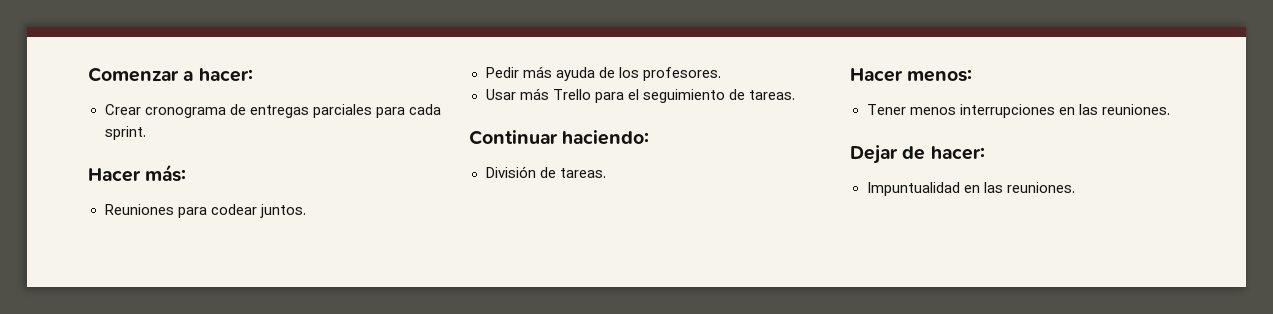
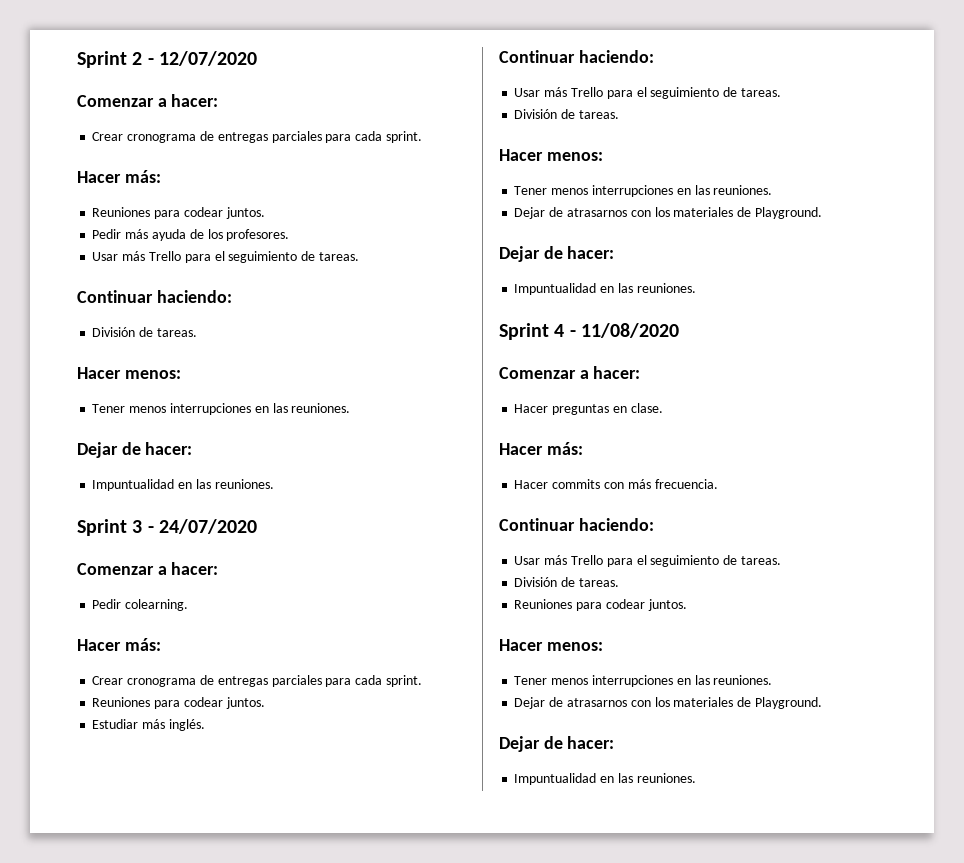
(88, 74) none -> [77,51,257,68] Sprint 2 - 12/07/2020 //
(1075, 187) none -> [77,519,257,536] [77,562,219,575] [92,599,189,611] [77,638,161,651] [92,675,422,687] [92,697,265,709] [92,719,205,731] [499,50,654,63] [514,87,781,99] [514,109,619,119] [499,149,603,161] [514,185,773,197] [514,207,822,219] [499,246,615,262] [514,283,696,295] [499,323,679,340] [499,366,641,379] [514,403,663,415] [499,442,583,455] [514,479,718,489] [499,518,654,531] [514,555,781,567] [514,577,619,587] [514,599,687,611] [499,639,603,651] [514,675,773,687] [514,697,822,709] [499,736,615,752] [514,773,696,785] // Sprint 3 - 24/07/2020 // Comenzar a hacer: // Pedir colearning. // Hacer más: // Crear cronograma de entregas parciales para cada sprint. // Reuniones para codear juntos. // Estudiar más inglés. // Continuar haciendo: // Usar más Trello para el seguimiento de tareas. // División de tareas. // Hacer menos: // Tener menos interrupciones en las reuniones. // Dejar de atrasarnos con los materiales de Playground. // Dejar de hacer: // Impuntualidad en las reuniones. // Sprint 4 - 11/08/2020 // Comenzar a hacer: // Hacer preguntas en clase. // Hacer más: // Hacer commits con más frecuencia. // Continuar haciendo: // Usar más Trello para el seguimiento de tareas. // División de tareas. // Reuniones para codear juntos. // Hacer menos: // Tener menos interrupciones en las reuniones. // Dejar de atrasarnos con los materiales de Playground. // Dejar de hacer: // Impuntualidad en las reuniones.

